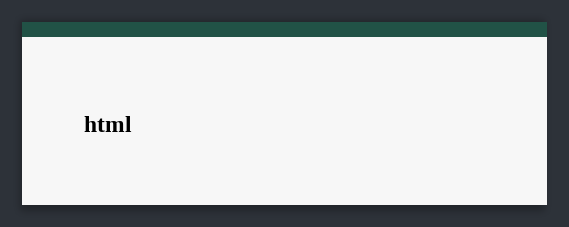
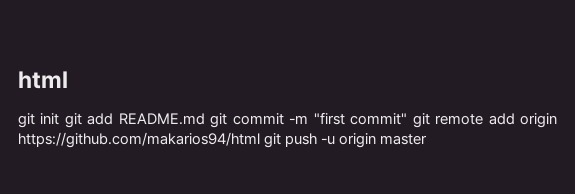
(132, 124) none -> [18,112,557,128] [18,132,428,148] // git init git add README.md git commit -m "first commit" git remote add origin https://github.com/makarios94/html git push -u origin master

